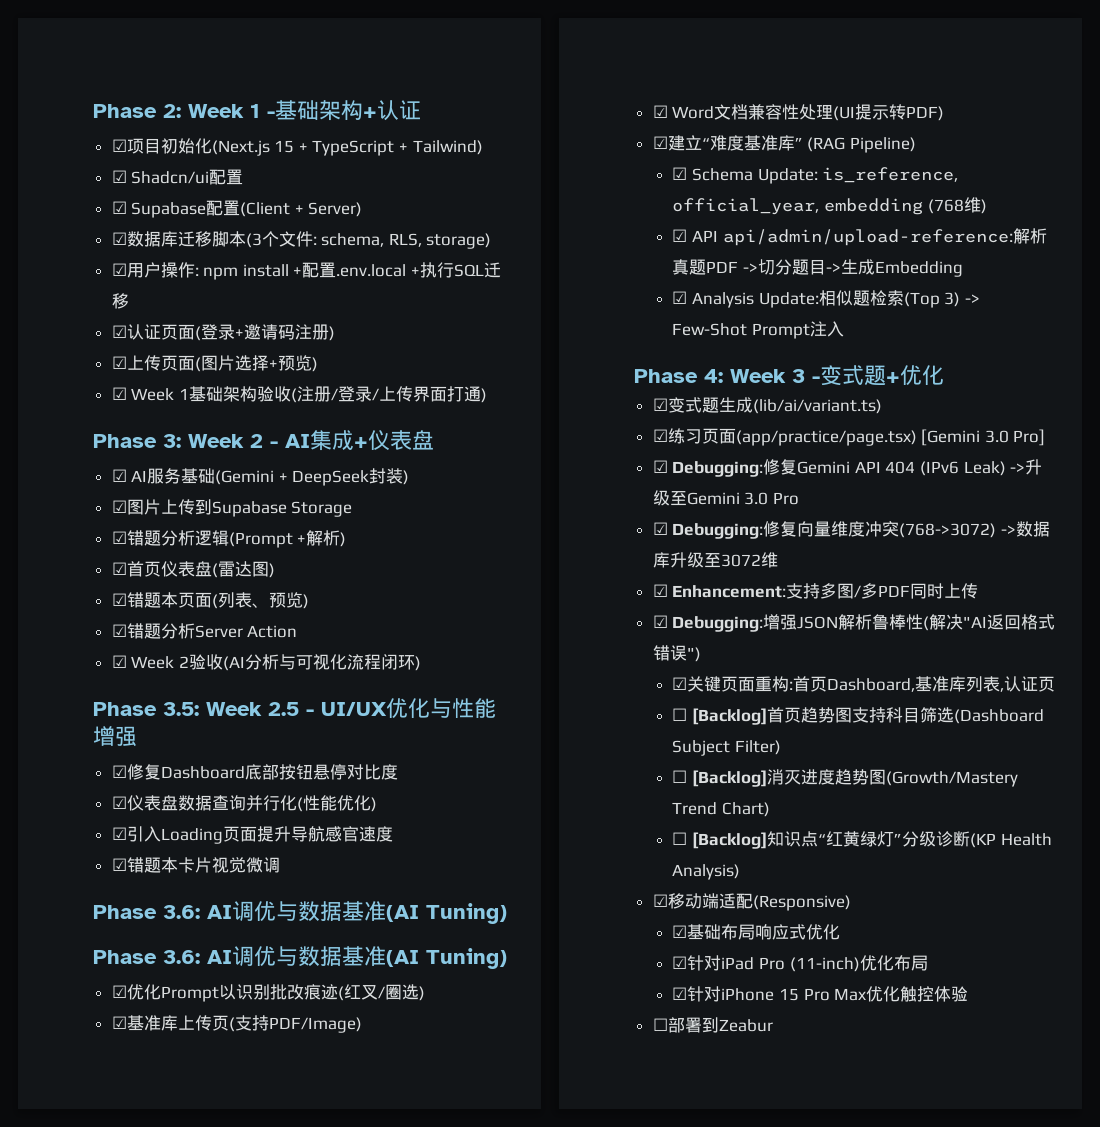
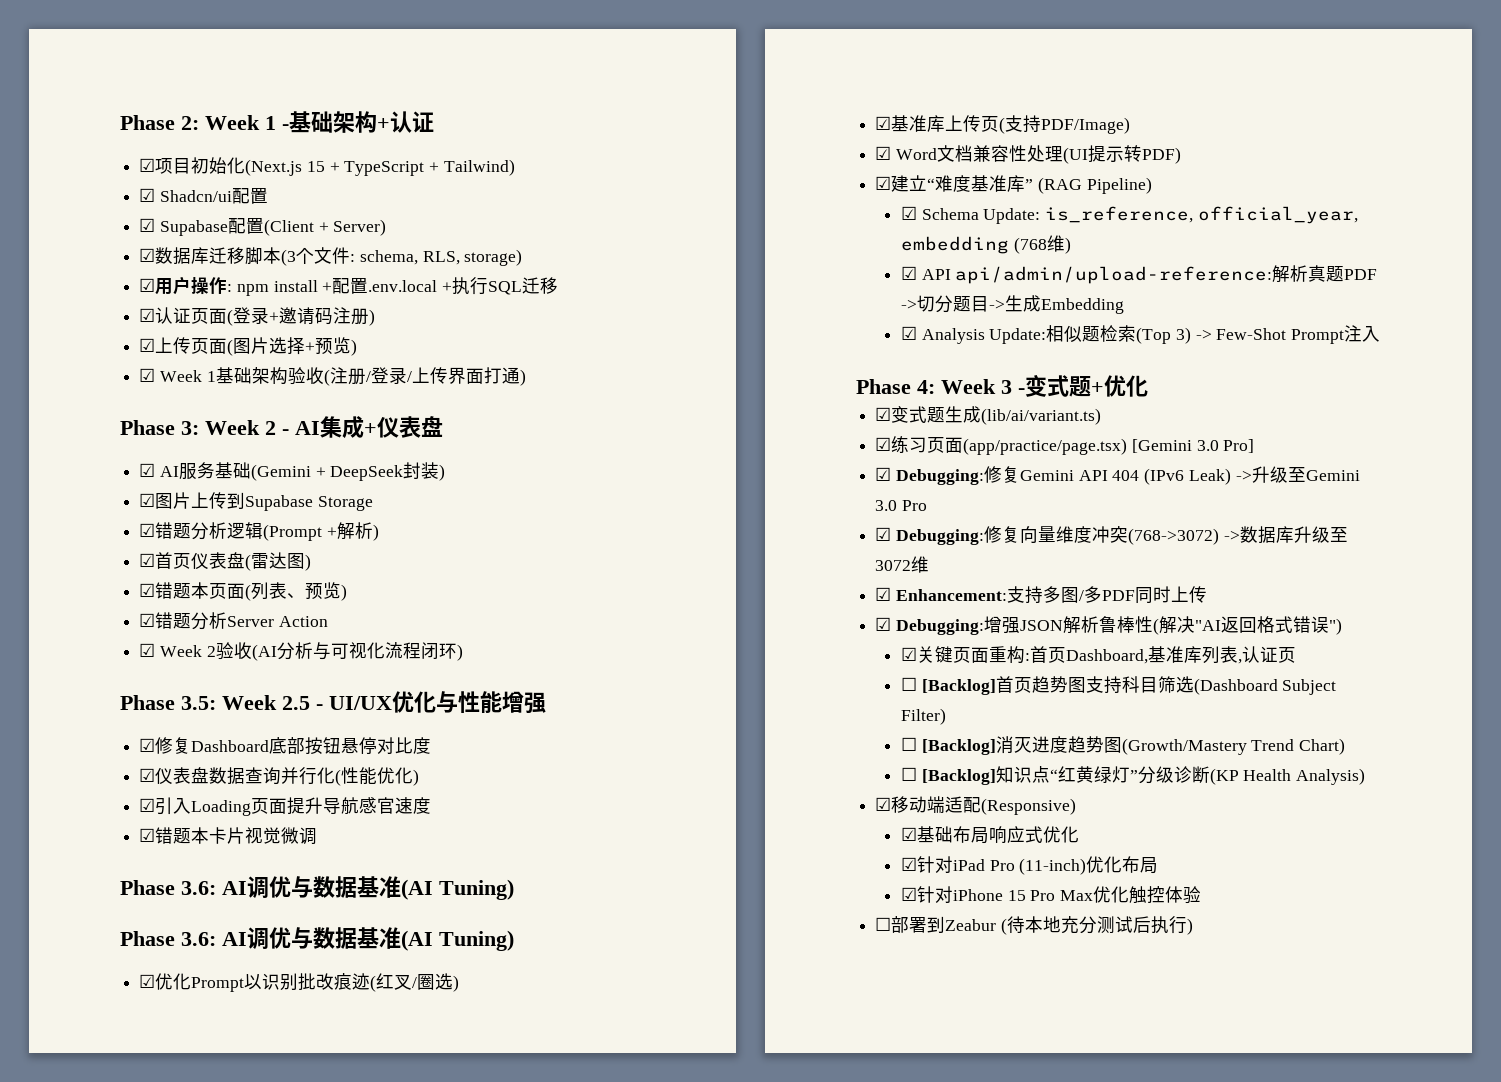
(773, 1025) none -> [1000,916,1193,935] (待本地充分测试后执行)

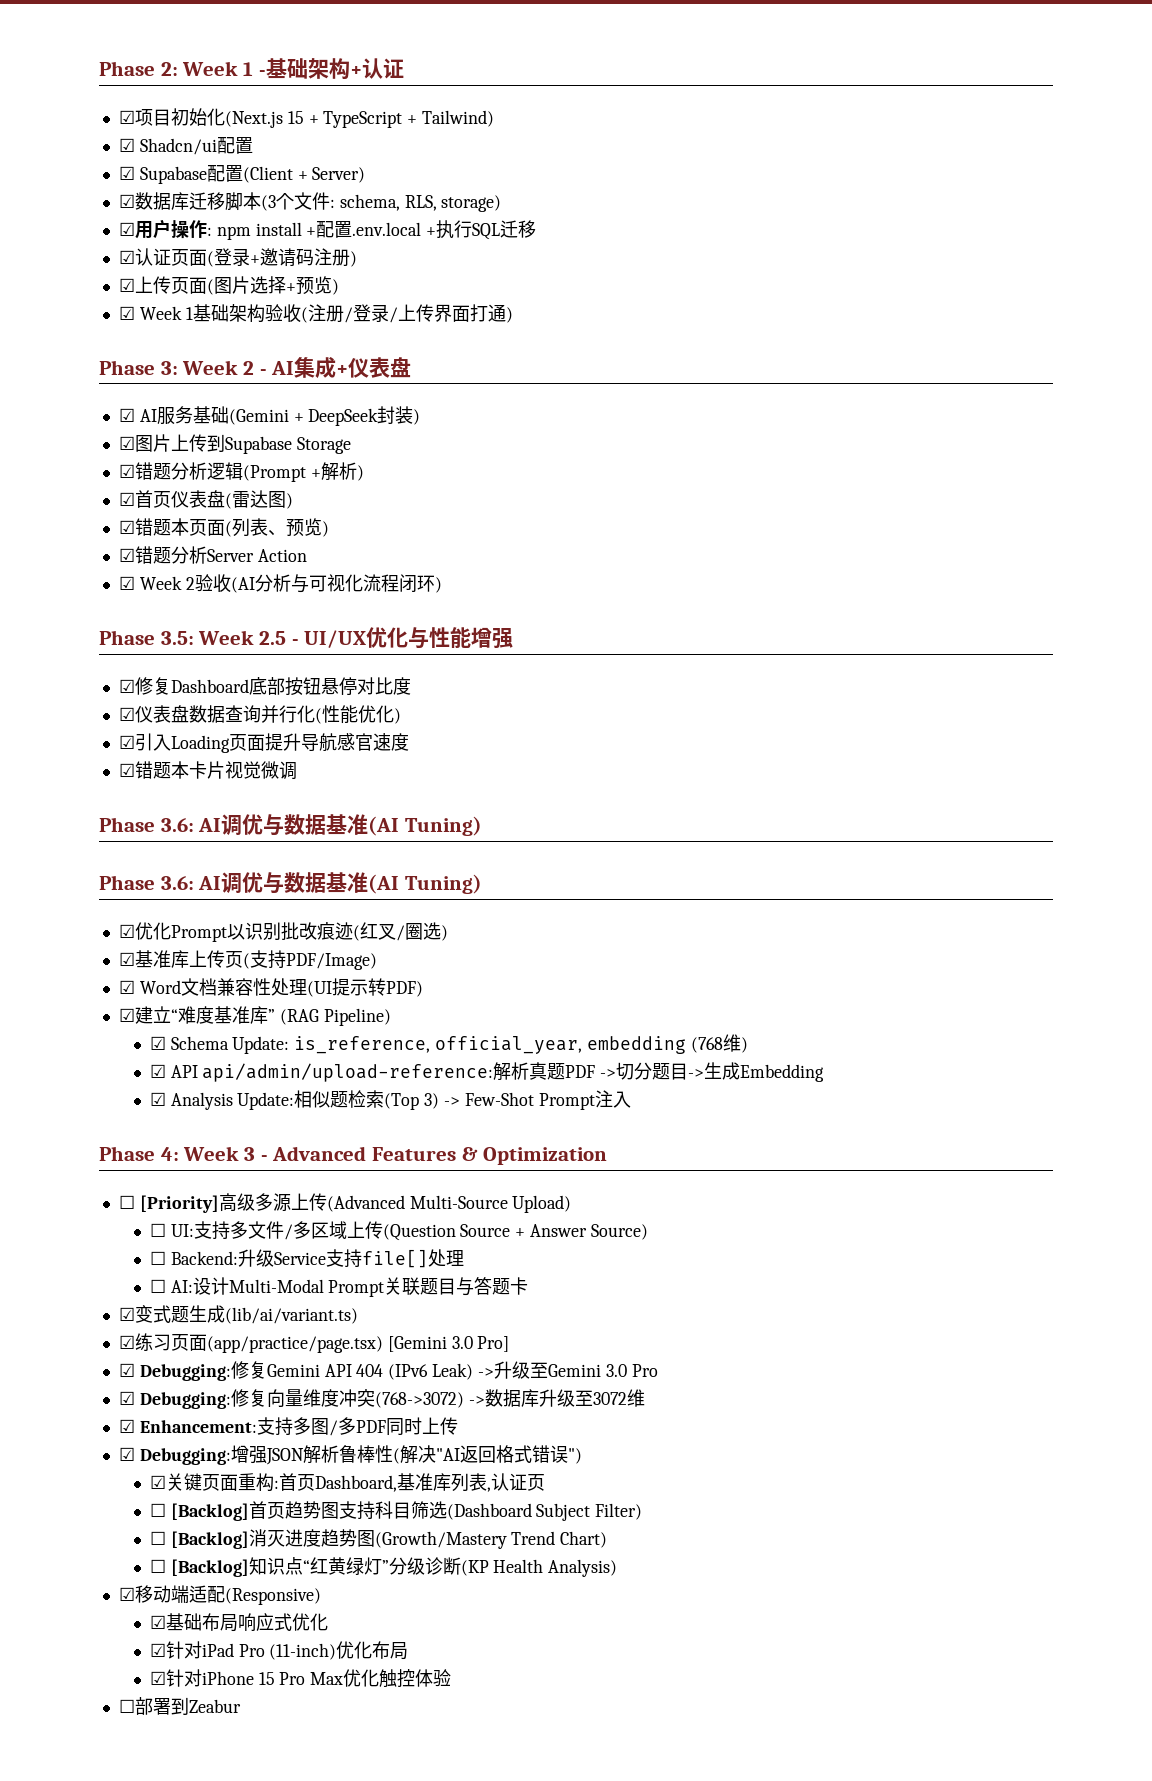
[1025,374,1148,397] 变式题+优化 -> [272,1146,608,1165] [118,1193,572,1213] [149,1221,649,1241] [149,1249,464,1268] [149,1277,529,1297] Advanced Features & Optimization // ☐ [Priority]高级多源上传(Advanced Multi-Source Upload) // ☐ UI:支持多文件/多区域上传(Question Source + Answer Source) // ☐ Backend:升级Service支持file[]处理 // ☐ AI:设计Multi-Modal Prompt关联题目与答题卡
[1000,916,1193,935] (待本地充分测试后执行) -> (241, 1706) none

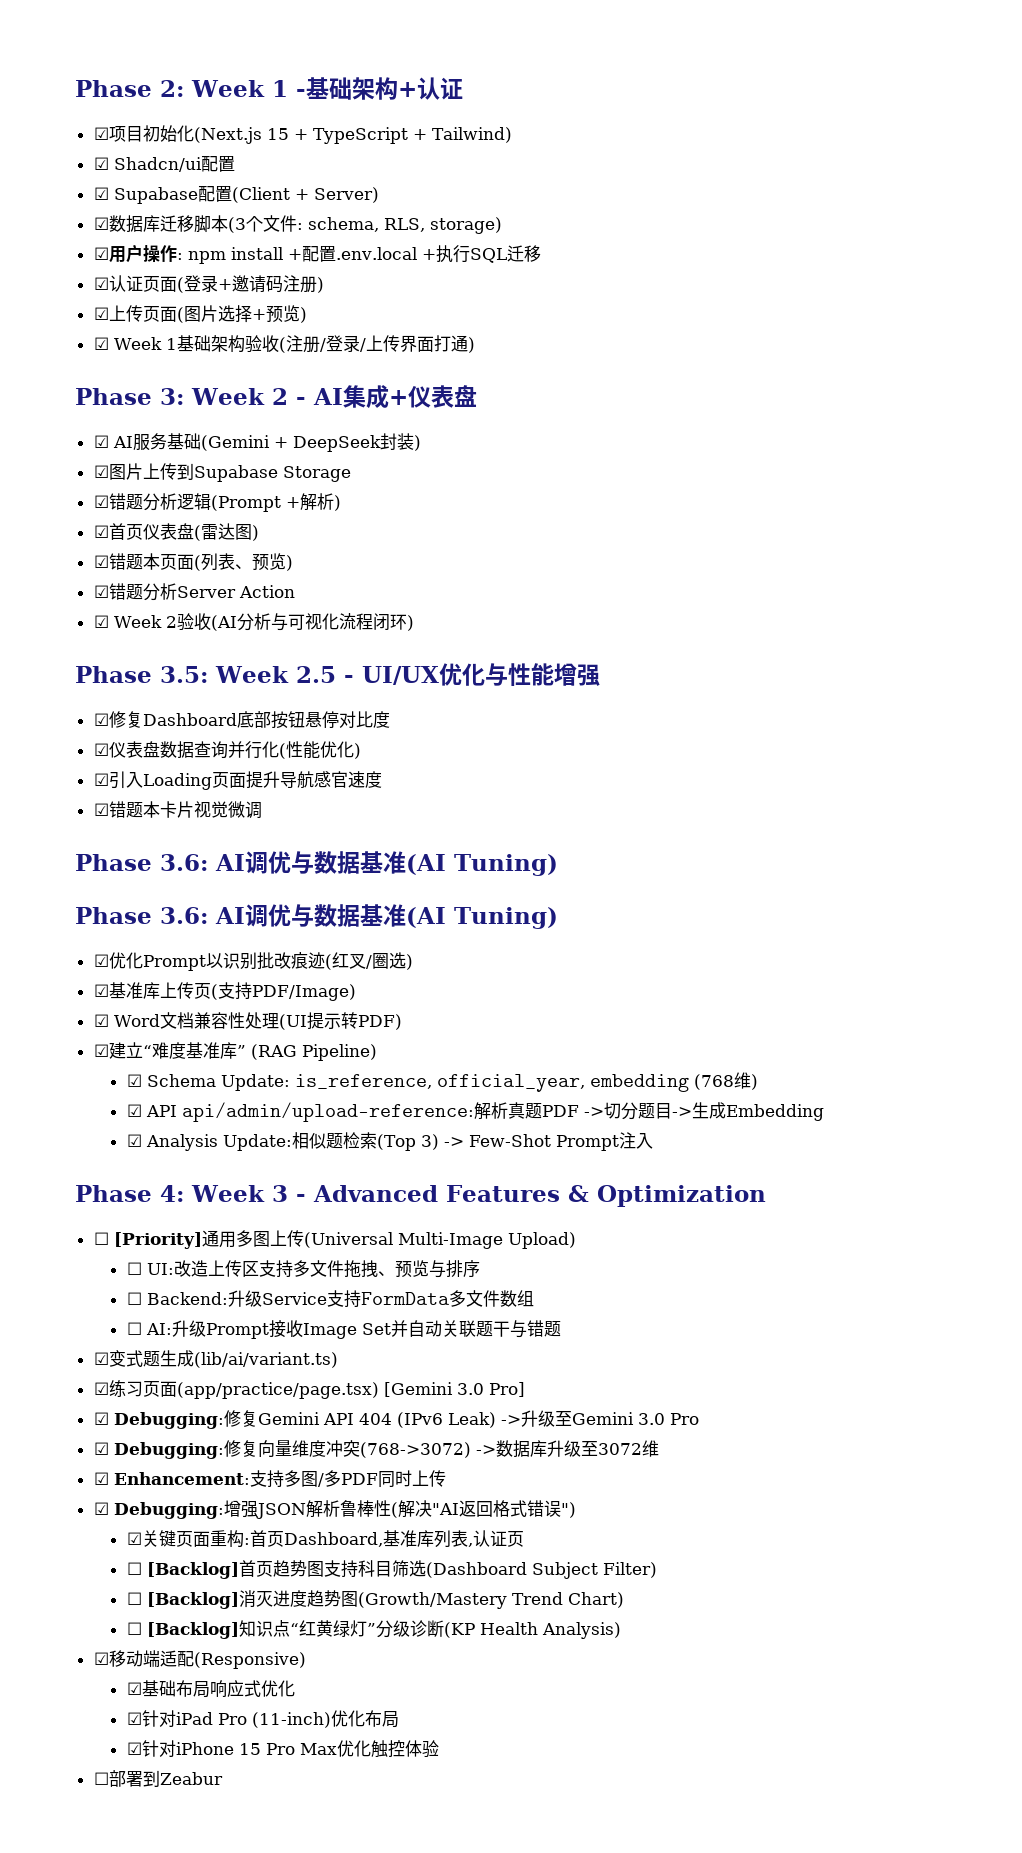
[218,1193,572,1213] [149,1221,649,1241] 高级多源上传(Advanced Multi-Source Upload) // ☐ UI:支持多文件/多区域上传(Question Source + Answer Source) -> [201,1230,576,1249] [126,1260,480,1278] 通用多图上传(Universal Multi-Image Upload) // ☐ UI:改造上传区支持多文件拖拽、预览与排序
[361,1249,464,1268] file[]处理 -> [360,1290,534,1307] FormData多文件数组
[192,1277,529,1297] 设计Multi-Modal Prompt关联题目与答题卡 -> [171,1320,561,1339] 升级Prompt接收Image Set并自动关联题干与错题

